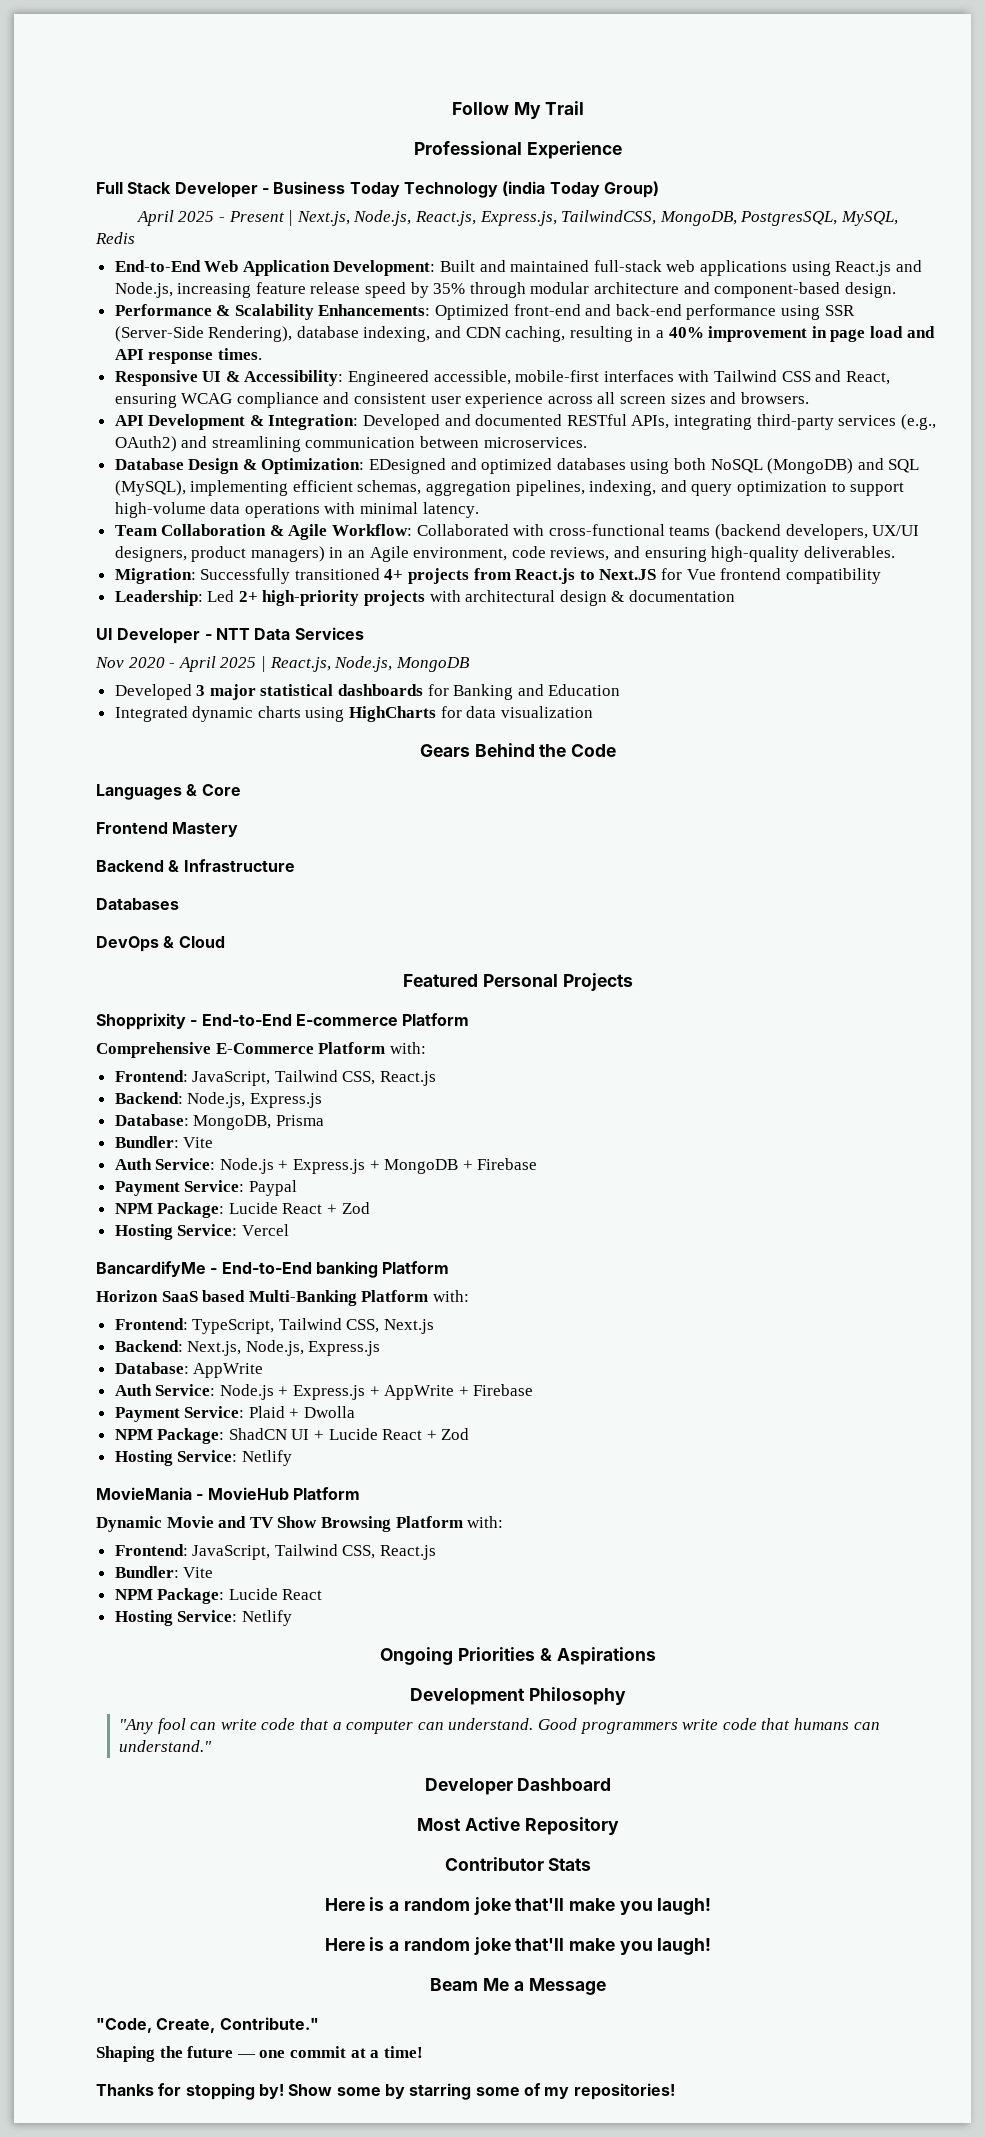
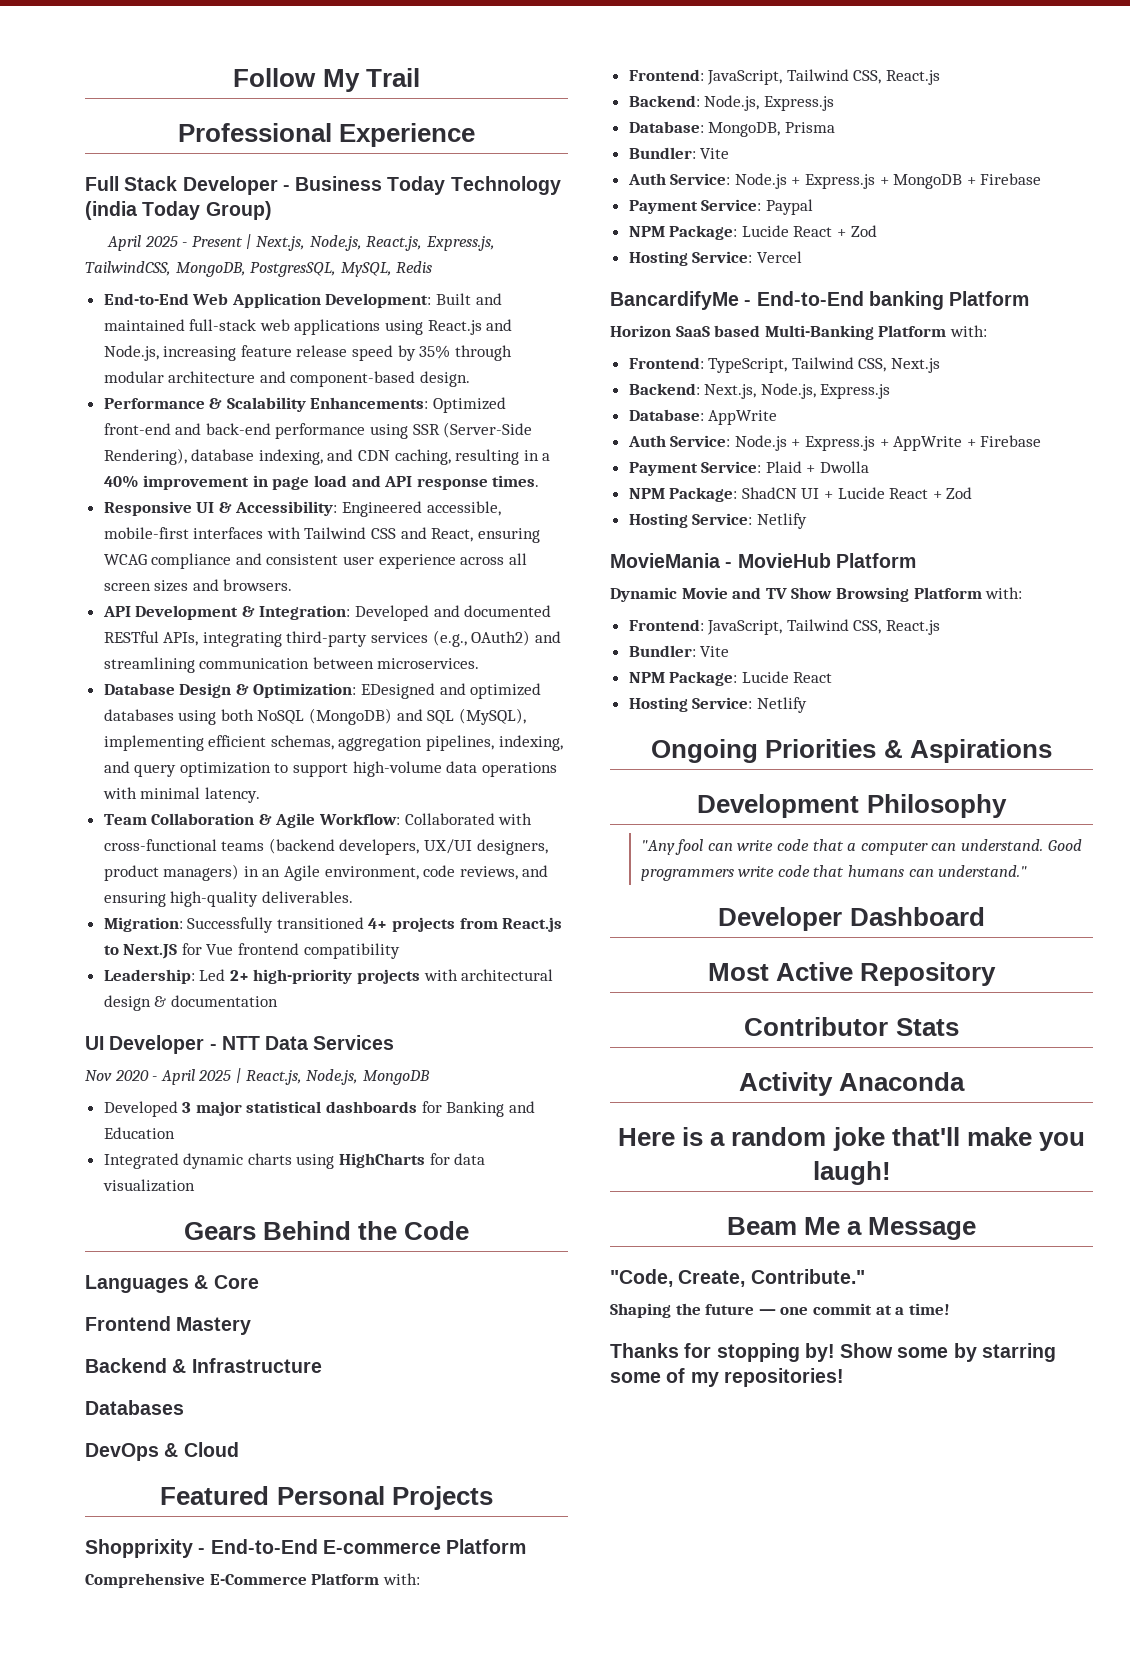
[324,1897,712,1915] Here is a random joke that'll make you laugh! -> [738,1072,966,1096] Activity Anaconda

